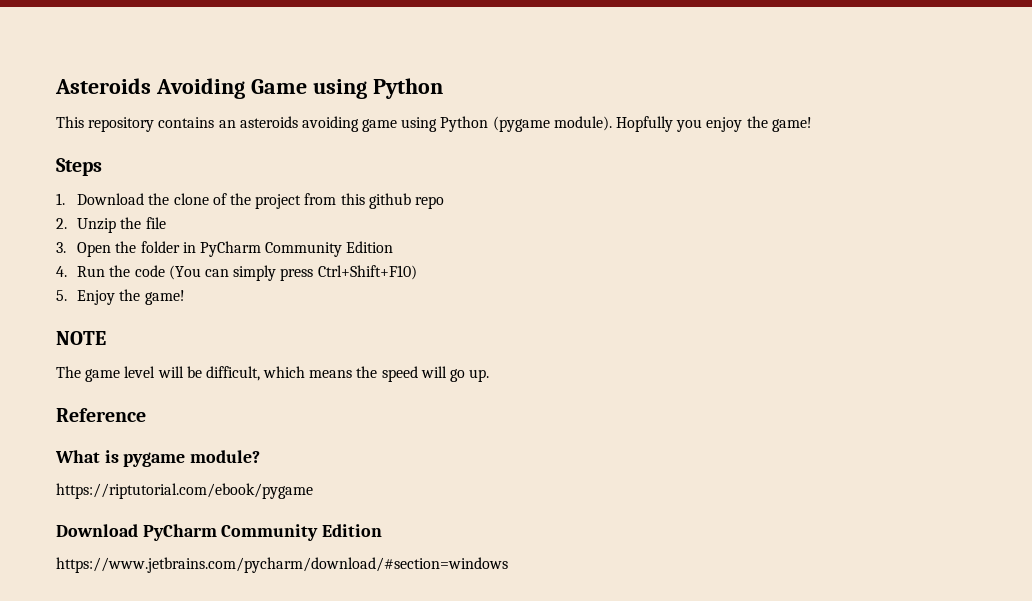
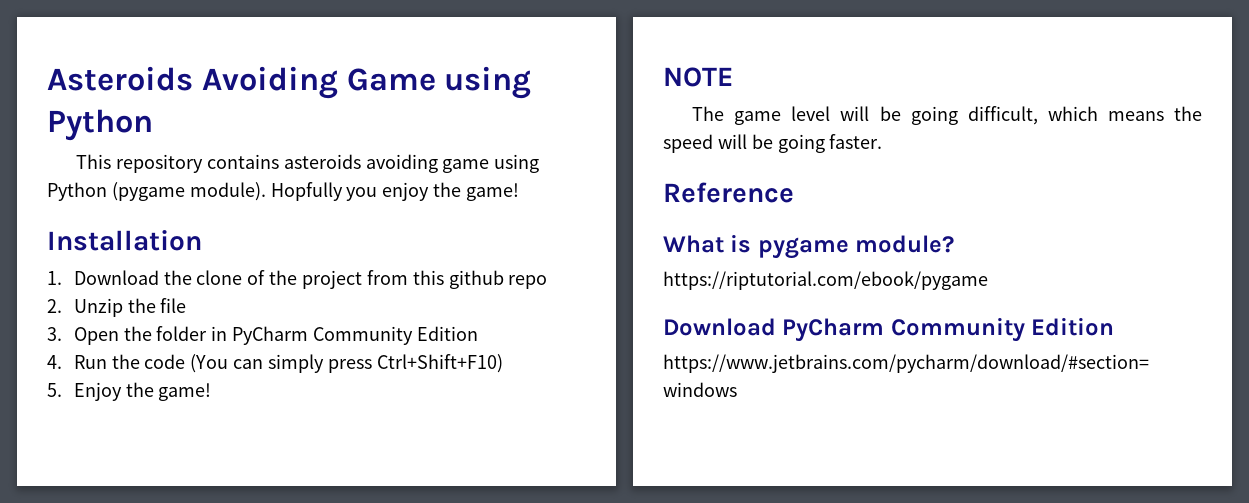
[218,120,236,128] an -> (279, 161) none
[56,158,102,176] Steps -> [47,230,202,251] Installation
(202, 372) none -> [910,106,958,125] going
[450,369,490,382] go up. -> [751,134,883,153] be going faster.

